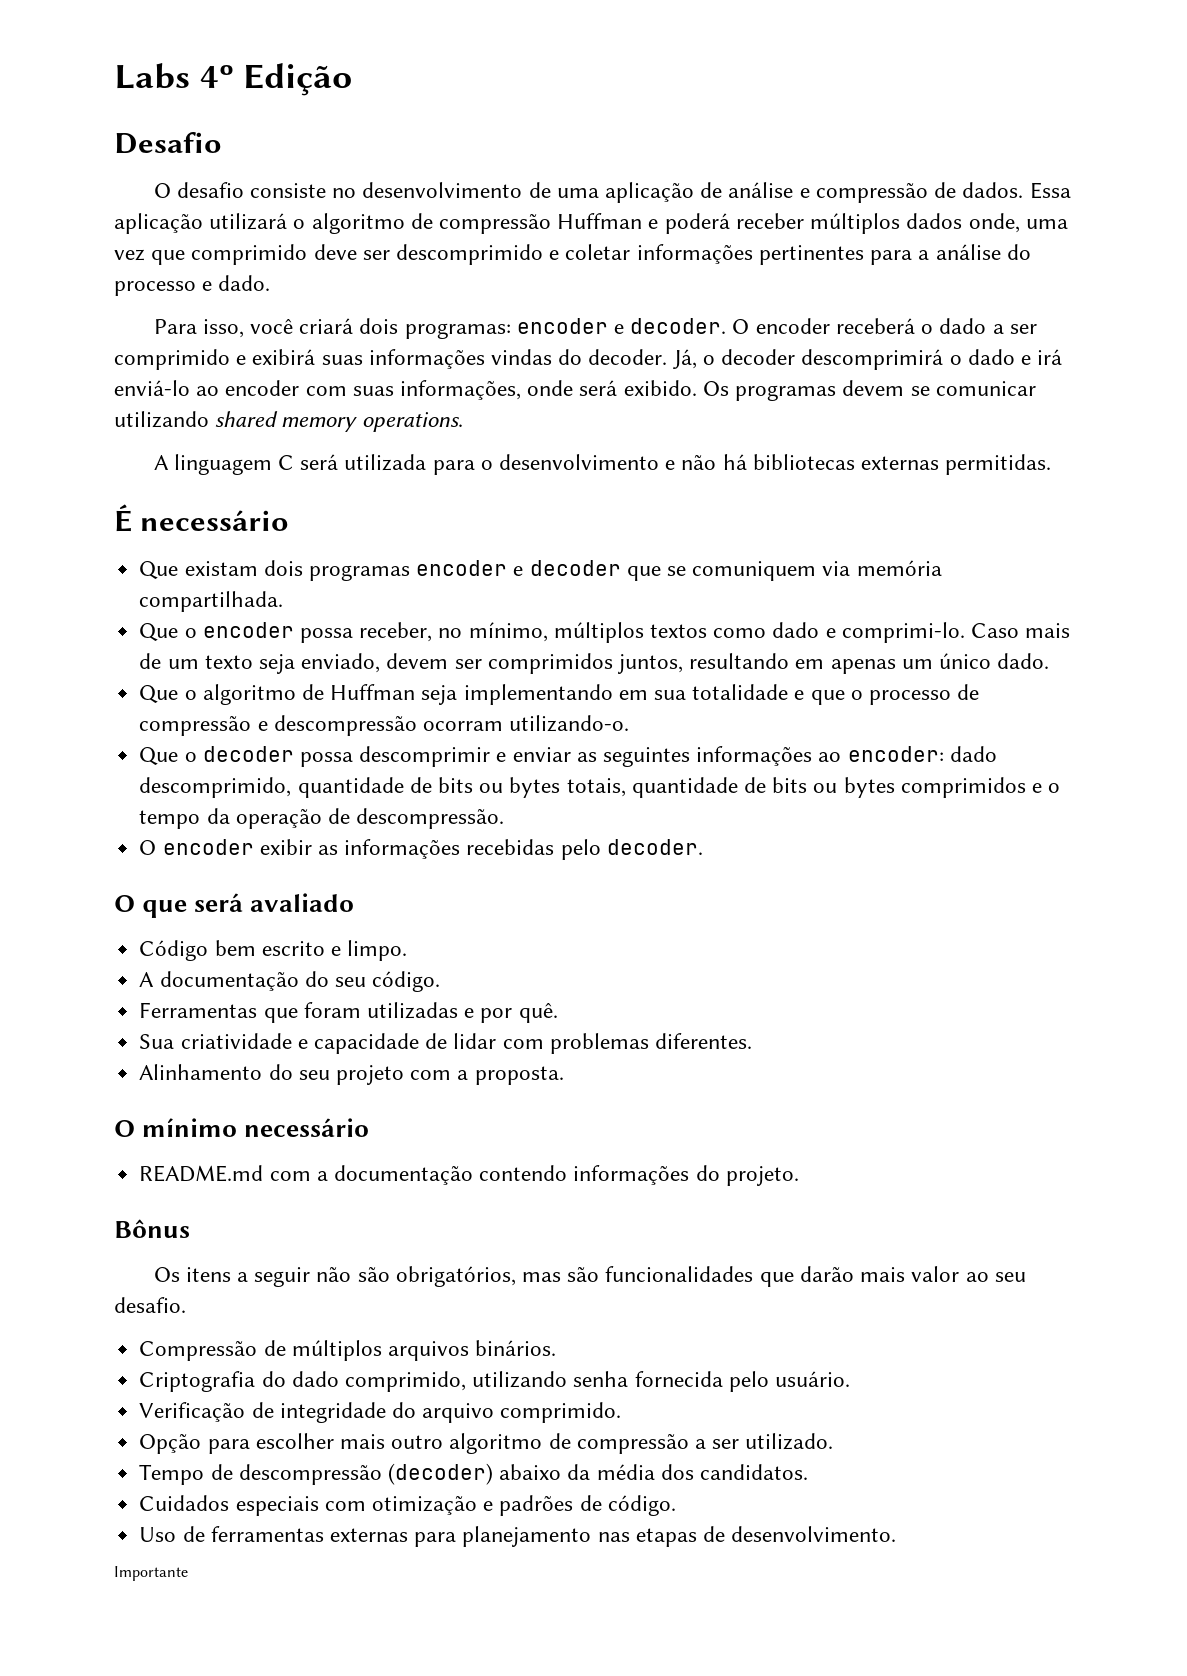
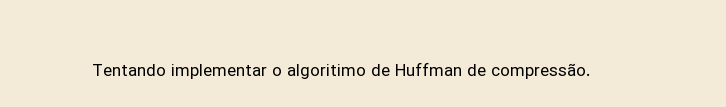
[114,63,353,96] [114,132,222,154] [153,182,1071,203] [114,213,1068,234] [114,244,1031,265] [114,275,271,296] [153,318,1037,339] [114,349,1063,370] [114,380,1036,401] [114,411,463,432] [153,454,1052,475] [114,504,290,532] [139,560,942,581] [139,591,284,612] [139,622,1071,643] [139,653,1050,674] [139,684,980,705] [139,715,630,736] [139,746,997,767] [139,777,1061,798] [139,808,505,829] [139,839,703,860] [114,893,355,918] [139,940,408,961] [139,971,441,992] [139,1002,558,1023] [139,1033,752,1054] [139,1064,564,1085] [114,1118,370,1137] [139,1165,799,1186] [114,1219,190,1238] [153,1266,1026,1287] [114,1297,186,1313] [139,1340,557,1361] [139,1371,850,1392] [139,1402,622,1423] [139,1433,834,1454] [139,1463,808,1485] [139,1495,676,1516] [139,1526,897,1547] [114,1566,188,1581] Labs 4º Edição // Desafio // O desafio consiste no desenvolvimento de uma aplicação de análise e compressão de dados. Essa aplicação utilizará o algoritmo de compressão Huffman e poderá receber múltiplos dados onde, uma vez que comprimido deve ser descomprimido e coletar informações pertinentes para a análise do processo e dado. // Para isso, você criará dois programas: encoder e decoder. O encoder receberá o dado a ser comprimido e exibirá suas informações vindas do decoder. Já, o decoder descomprimirá o dado e irá enviá-lo ao encoder com suas informações, onde será exibido. Os programas devem se comunicar utilizando shared memory operations. // A linguagem C será utilizada para o desenvolvimento e não há bibliotecas externas permitidas. // É necessário // Que existam dois programas encoder e decoder que se comuniquem via memória compartilhada. // Que o encoder possa receber, no mínimo, múltiplos textos como dado e comprimi-lo. Caso mais de um texto seja enviado, devem ser comprimidos juntos, resultando em apenas um único dado. // Que o algoritmo de Huffman seja implementando em sua totalidade e que o processo de compressão e descompressão ocorram utilizando-o. // Que o decoder possa descomprimir e enviar as seguintes informações ao encoder: dado descomprimido, quantidade de bits ou bytes totais, quantidade de bits ou bytes comprimidos e o tempo da operação de descompressão. // O encoder exibir as informações recebidas pelo decoder. // O que será avaliado // Código bem escrito e limpo. // A documentação do seu código. // Ferramentas que foram utilizadas e por quê. // Sua criatividade e capacidade de lidar com problemas diferentes. // Alinhamento do seu projeto com a proposta. // O mínimo necessário // README.md com a documentação contendo informações do projeto. // Bônus // Os itens a seguir não são obrigatórios, mas são funcionalidades que darão mais valor ao seu desafio. // Compressão de múltiplos arquivos binários. // Criptografia do dado comprimido, utilizando senha fornecida pelo usuário. // Verificação de integridade do arquivo comprimido. // Opção para escolher mais outro algoritmo de compressão a ser utilizado. // Tempo de descompressão (decoder) abaixo da média dos candidatos. // Cuidados especiais com otimização e padrões de código. // Uso de ferramentas externas para planejamento nas etapas de desenvolvimento. // Importante -> [92,62,590,79] Tentando implementar o algoritimo de Huffman de compressão.

